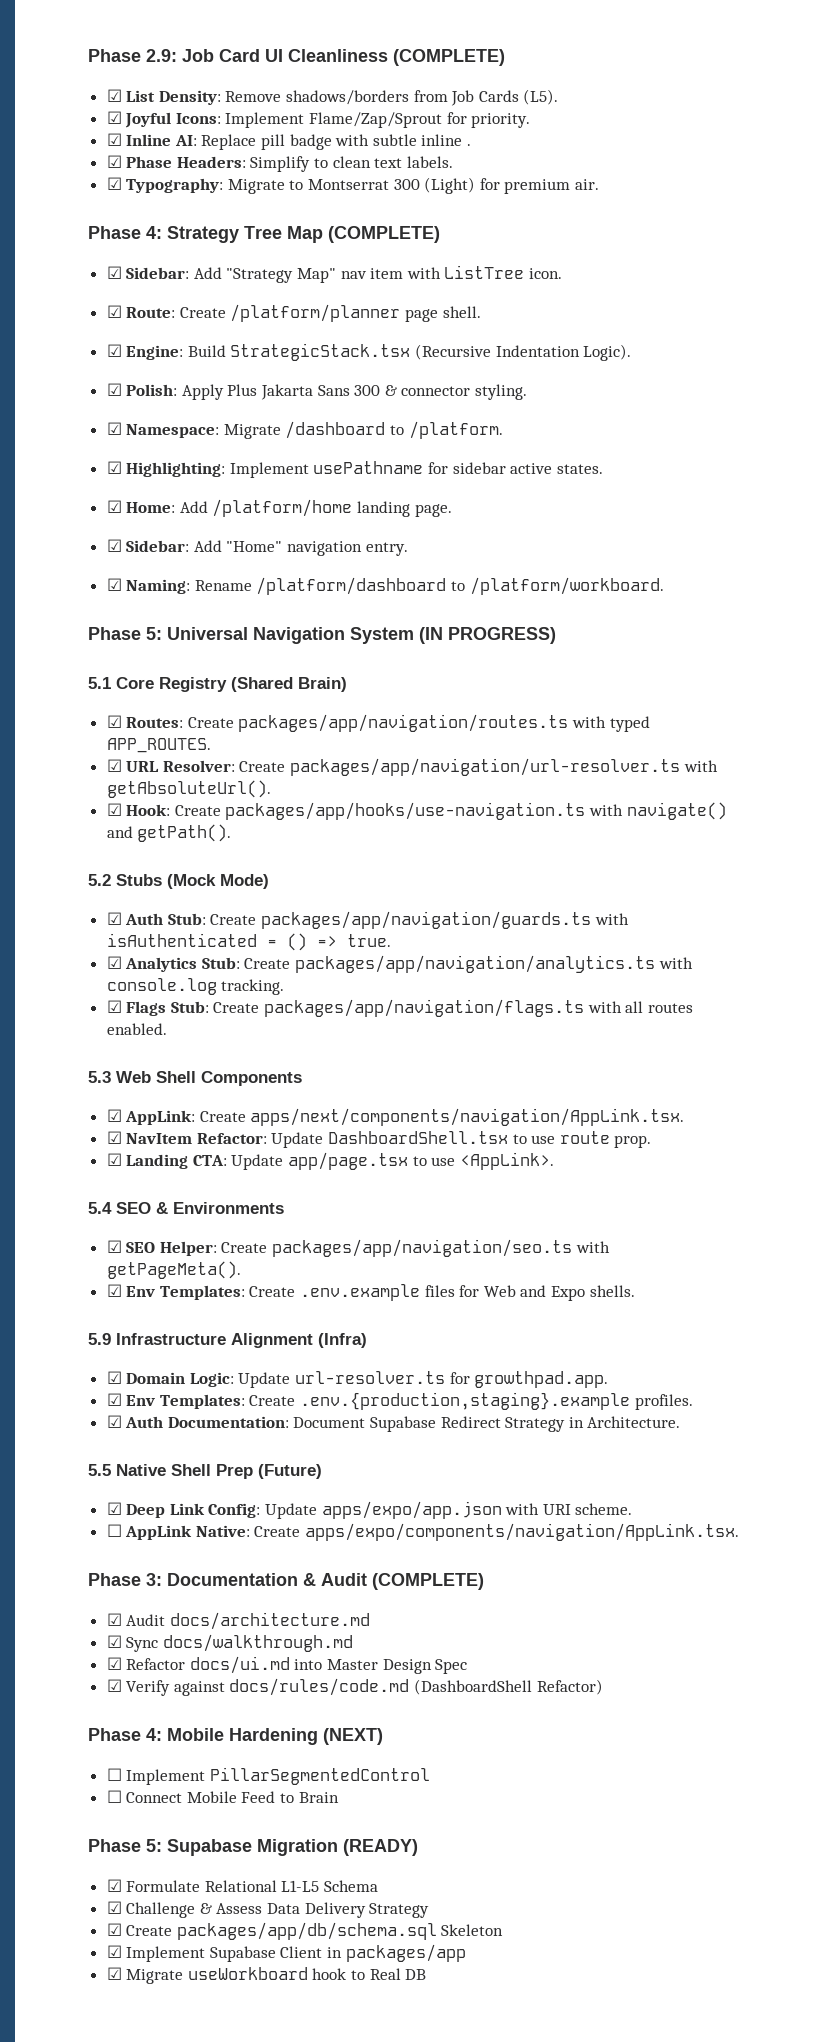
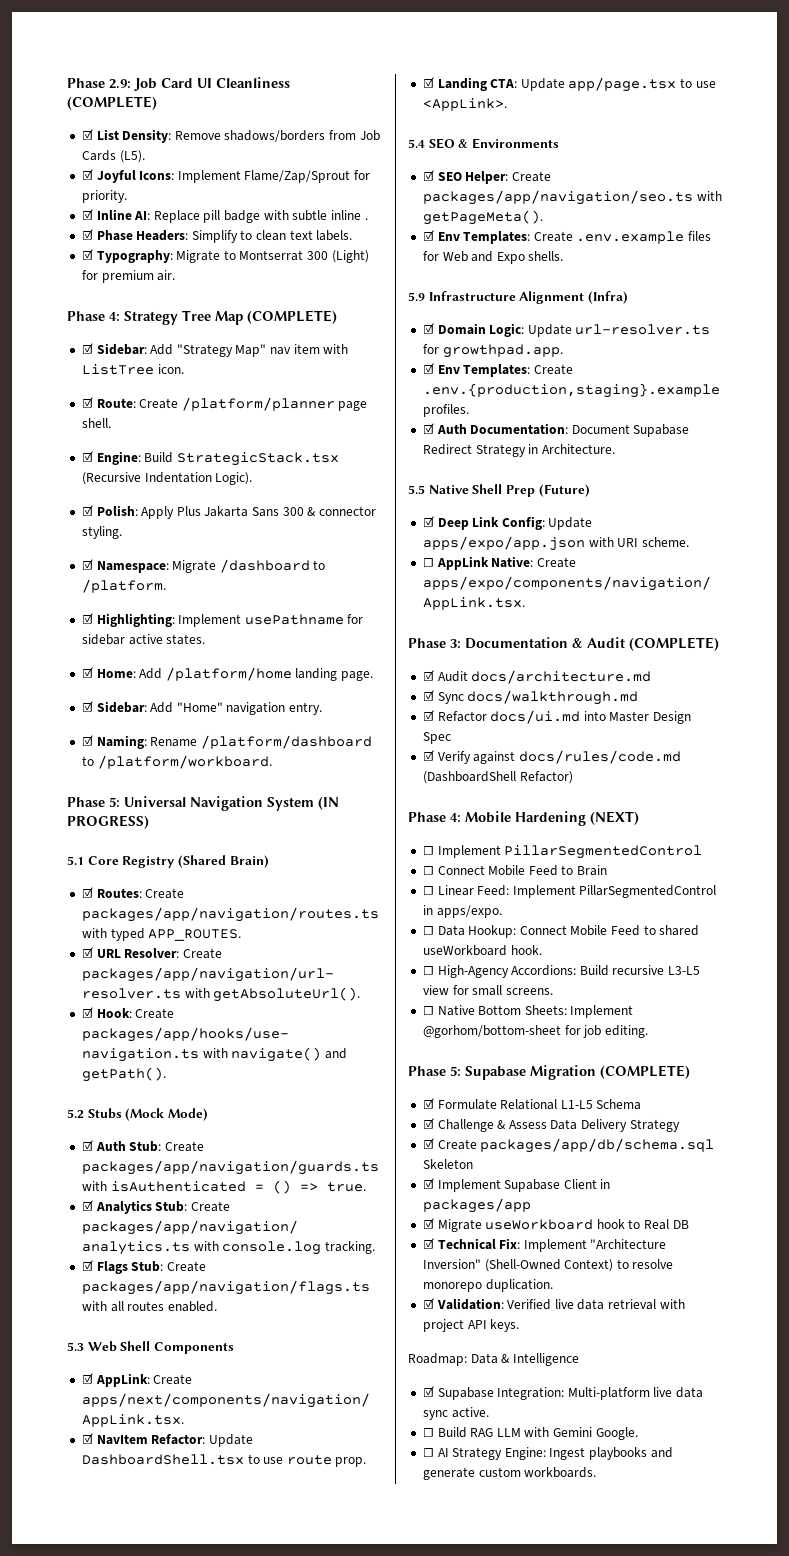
(339, 1797) none -> [422,885,717,898] [422,905,502,918] [422,925,700,938] [422,945,542,956] [422,965,701,978] [422,985,553,996] [422,1005,634,1018] [422,1025,648,1038] // ☐ Linear Feed: Implement PillarSegmentedControl in apps/expo. // ☐ Data Hookup: Connect Mobile Feed to shared useWorkboard hook. // ☐ High-Agency Accordions: Build recursive L3-L5 view for small screens. // ☐ Native Bottom Sheets: Implement @gorhom/bottom-sheet for job editing.
[343,1839,418,1856] (READY) -> [600,1065,690,1079] (COMPLETE)
(427, 1974) none -> [422,1238,667,1252] [422,1259,674,1272] [422,1279,553,1292] [422,1298,685,1310] [422,1319,520,1332] [408,1353,579,1366] [422,1386,704,1400] [422,1407,489,1420] [422,1427,638,1440] [422,1447,673,1460] [422,1467,597,1480] // ☑ Technical Fix: Implement "Architecture Inversion" (Shell-Owned Context) to resolve monorepo duplication. // ☑ Validation: Verified live data retrieval with project API keys. // Roadmap: Data & Intelligence // ☑ Supabase Integration: Multi-platform live data sync active. // ☐ Build RAG LLM with Gemini Google. // ☐ AI Strategy Engine: Ingest playbooks and generate custom workboards.

